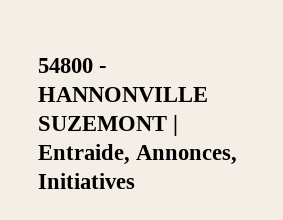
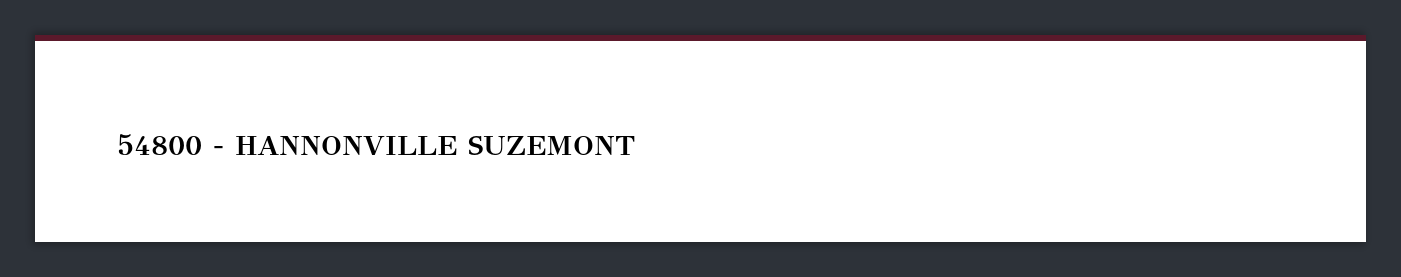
[173,115,179,136] [38,144,238,165] [38,173,135,189] | Entraide, Annonces, Initiatives -> (635, 145) none

